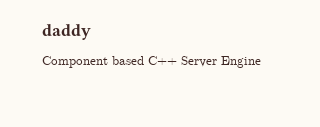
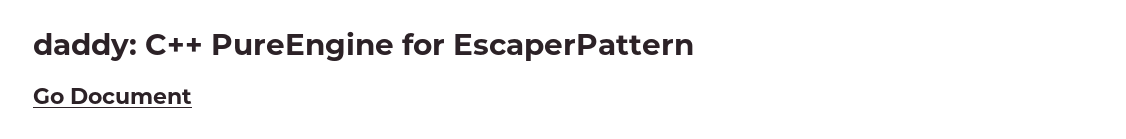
[42,24,91,40] [42,56,261,68] daddy // Component based C++ Server Engine -> [33,31,694,61] [33,88,192,104] daddy: C++ PureEngine for EscaperPattern // Go Document

